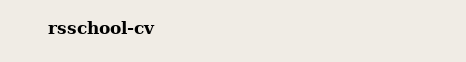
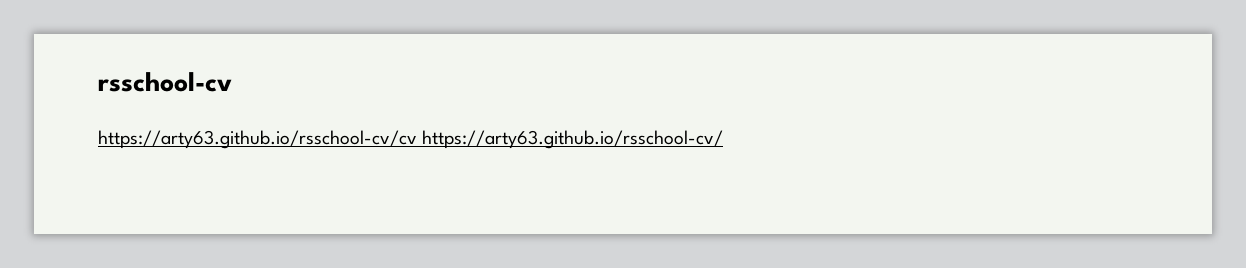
(155, 27) none -> [98,130,724,149] // https://arty63.github.io/rsschool-cv/cv https://arty63.github.io/rsschool-cv/

